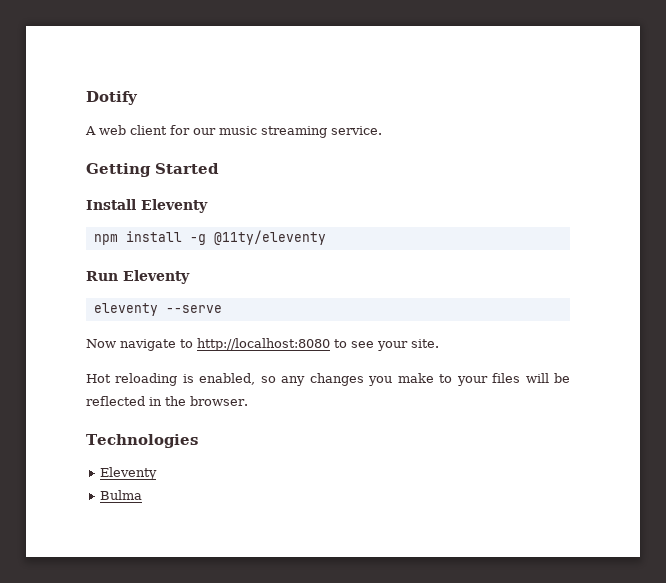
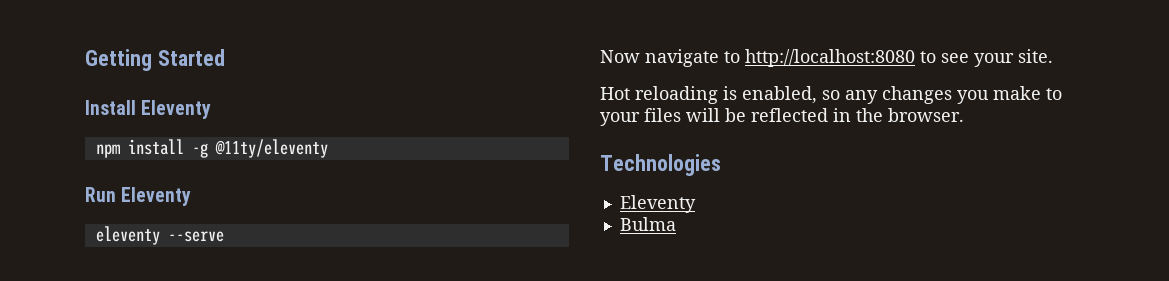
[86,91,138,105] [85,125,382,138] Dotify // A web client for our music streaming service. // -> (85, 60) none

